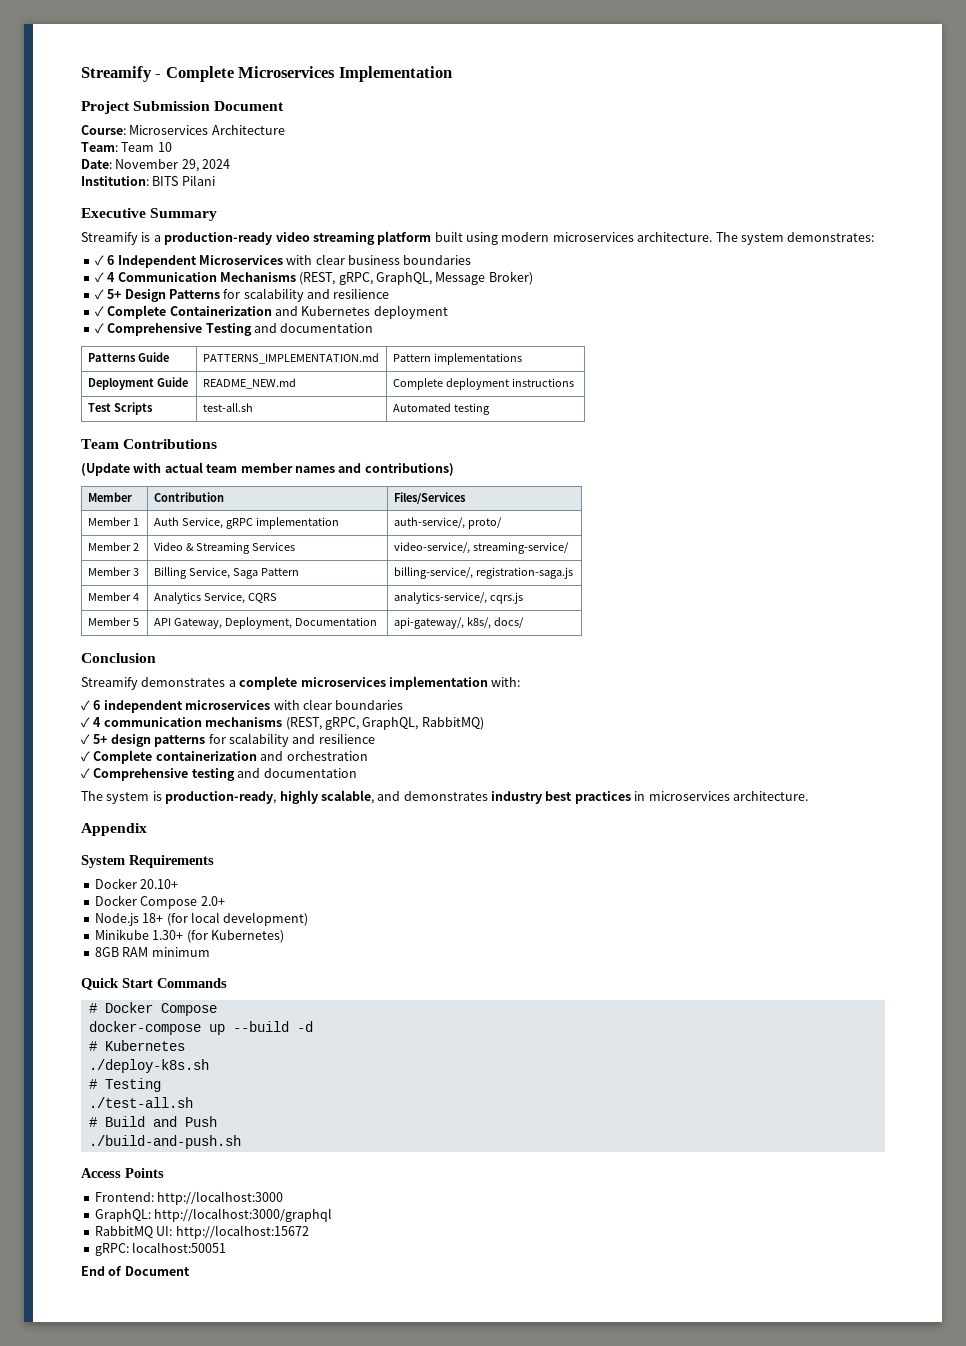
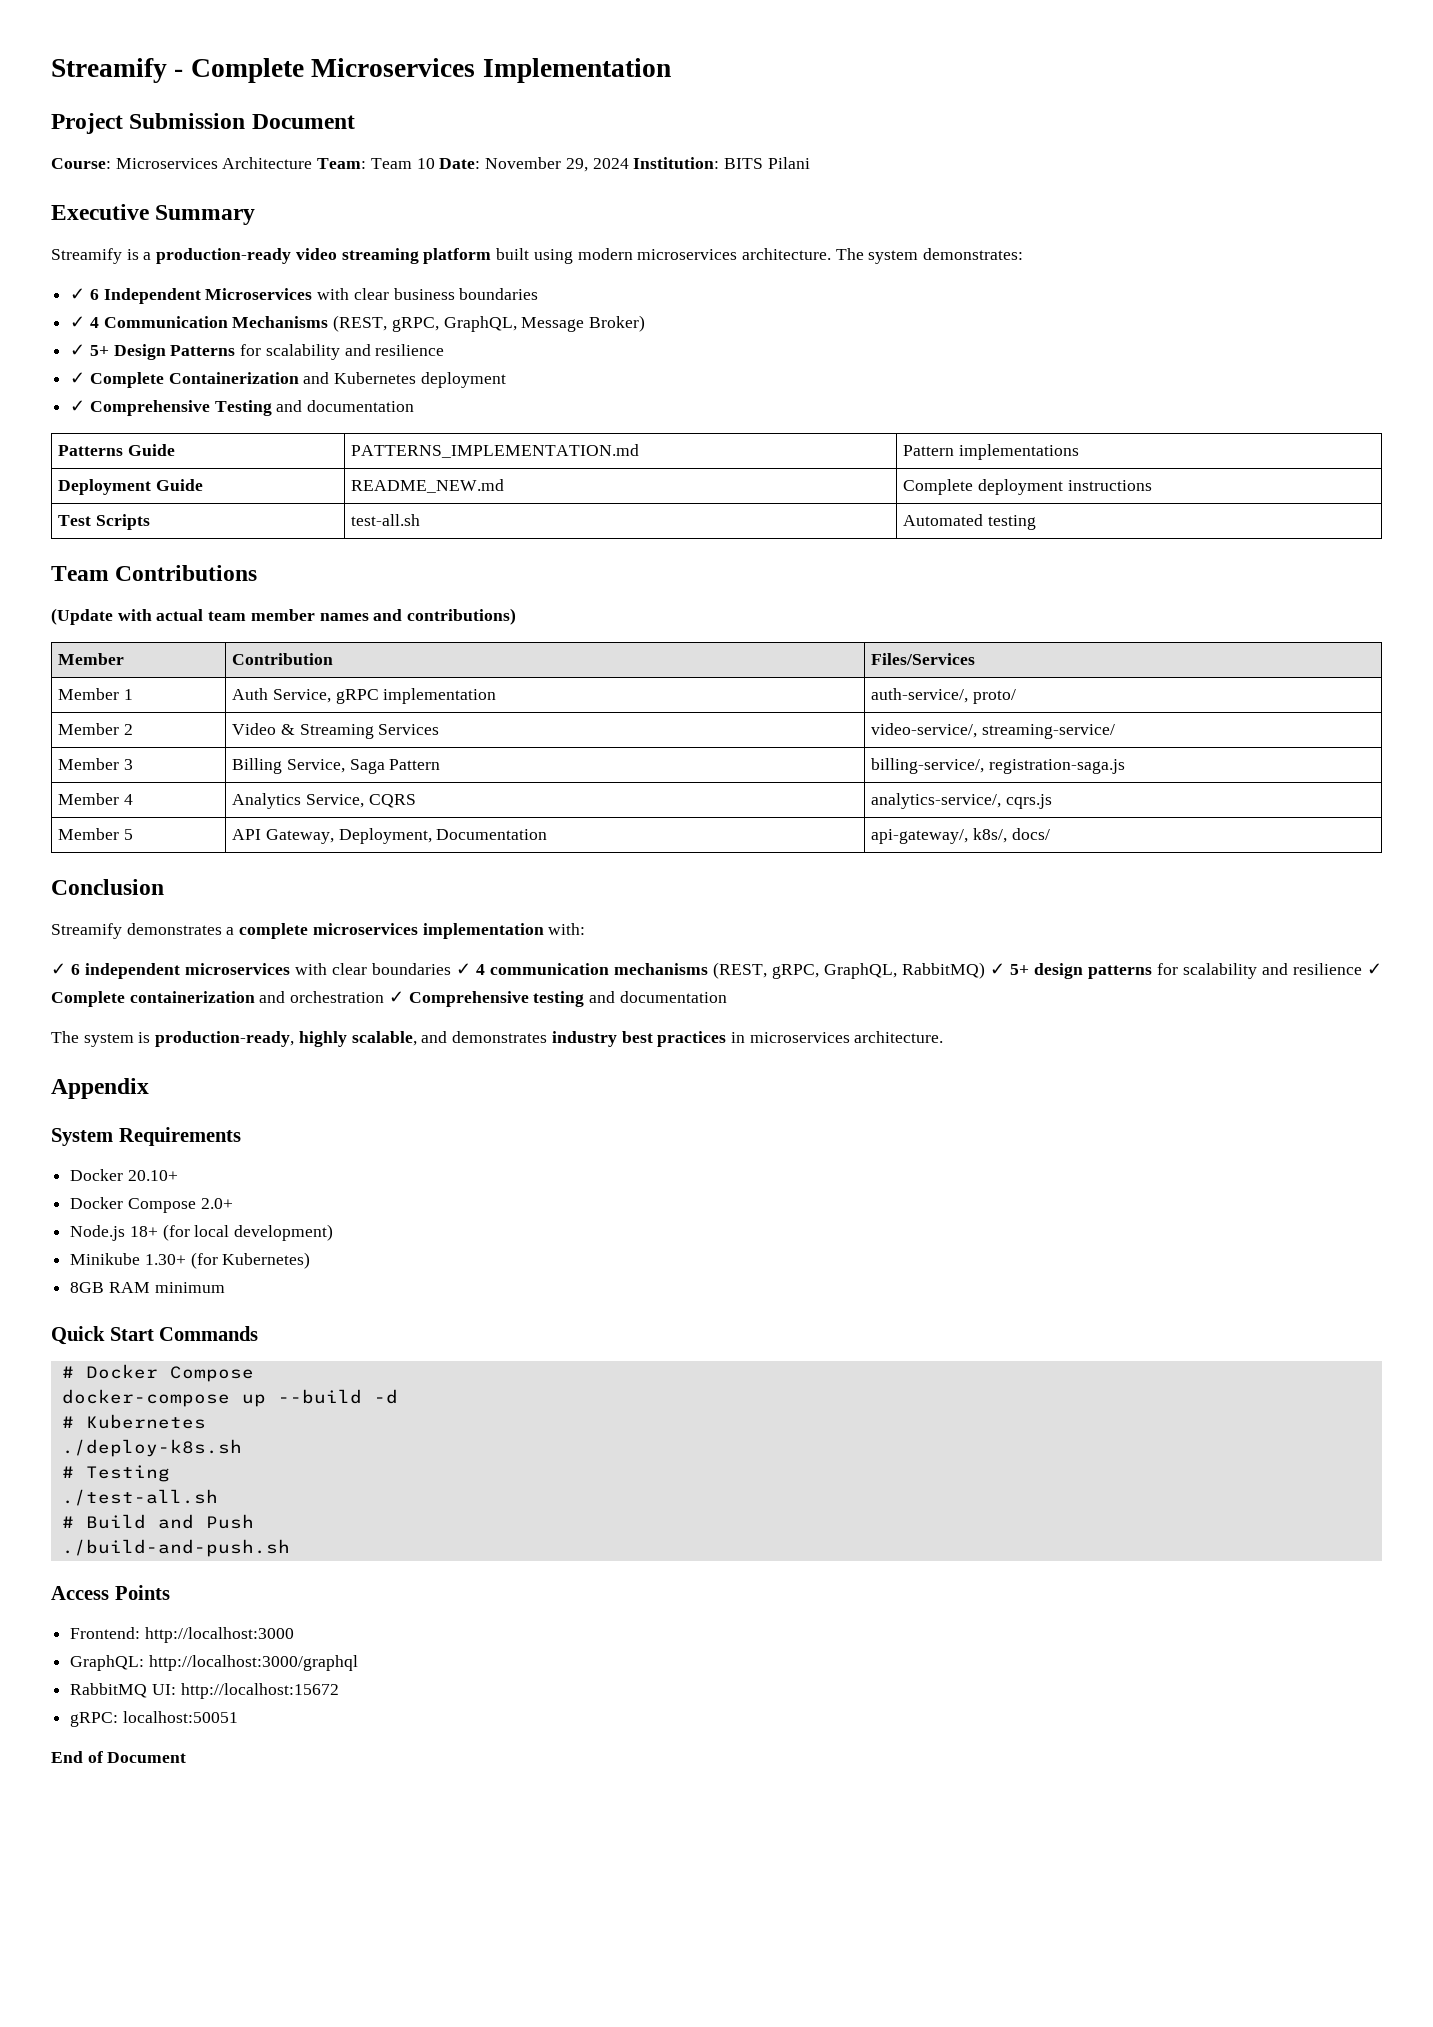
(285, 130) // -> (313, 163) none
(172, 147) // -> (435, 163) none
(231, 164) // -> (629, 163) none
(404, 705) // -> (451, 969) none
(484, 723) // -> (985, 970) none
(375, 738) // -> (1362, 969) none
(368, 756) // -> (385, 997) none

